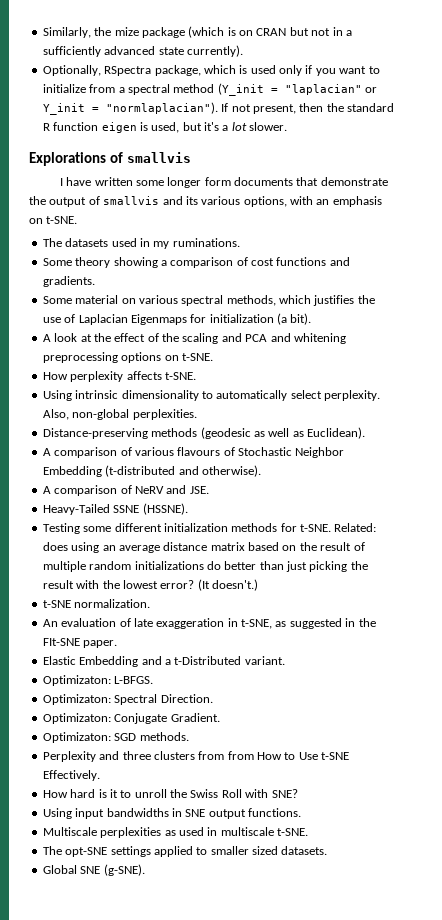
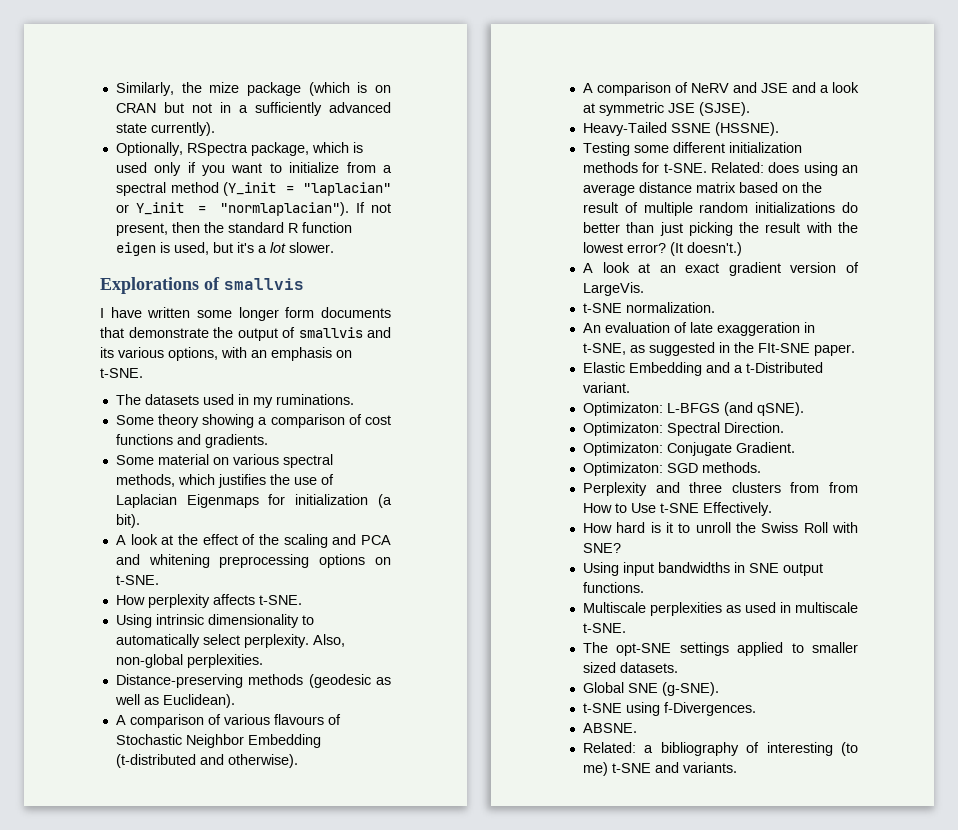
[189,486,209,494] JSE. -> [760,82,859,93] [582,102,750,116] JSE and a look at symmetric JSE (SJSE).
(258, 585) none -> [582,262,859,276] [582,282,644,296] // A look at an exact gradient version of LargeVis.
[114,676,154,684] L-BFGS. -> [666,402,804,416] L-BFGS (and qSNE).
(145, 870) none -> [582,702,756,716] [582,723,637,733] [582,742,858,756] [582,762,737,776] // t-SNE using f-Divergences. // ABSNE. // Related: a bibliography of interesting (to me) t-SNE and variants.

